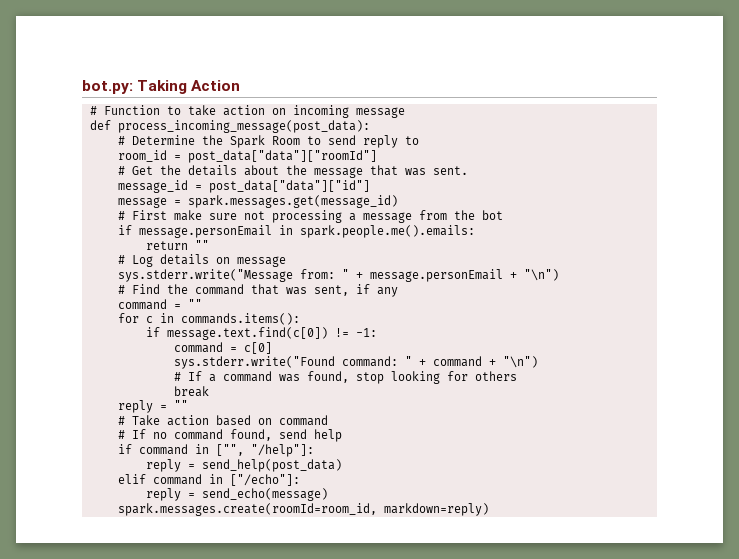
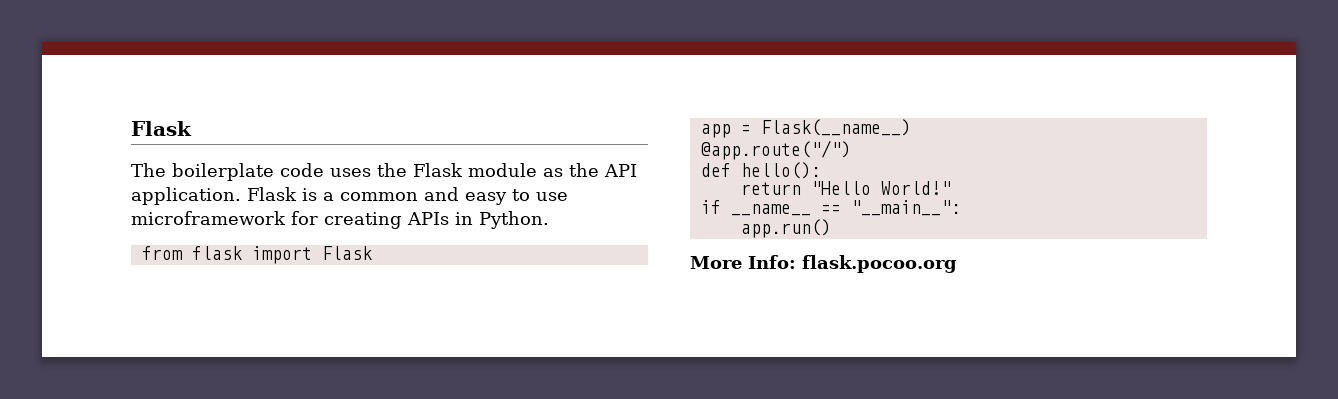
[82,80,241,94] [89,105,405,118] [89,120,370,133] [117,135,419,148] [117,150,377,163] [117,165,468,178] [117,180,370,193] [117,195,398,208] [117,210,503,223] [117,225,475,238] [145,240,209,250] [117,254,286,267] [117,269,559,282] [117,284,398,297] [117,299,202,310] [117,313,300,325] [145,327,377,340] [173,342,272,354] [173,356,538,369] [173,371,517,384] [173,386,209,397] [117,400,188,413] [117,415,328,426] [117,429,342,442] [117,444,314,457] [145,459,342,472] [117,474,300,486] [145,488,328,501] [117,503,489,516] bot.py: Taking Action // # Function to take action on incoming message // def process_incoming_message(post_data): // # Determine the Spark Room to send reply to // room_id = post_data["data"]["roomId"] // # Get the details about the message that was sent. // message_id = post_data["data"]["id"] // message = spark.messages.get(message_id) // # First make sure not processing a message from the bot // if message.personEmail in spark.people.me().emails: // return "" // # Log details on message // sys.stderr.write("Message from: " + message.personEmail + "\n") // # Find the command that was sent, if any // command = "" // for c in commands.items(): // if message.text.find(c[0]) != -1: // command = c[0] // sys.stderr.write("Found command: " + command + "\n") // # If a command was found, stop looking for others // break // reply = "" // # Take action based on command // # If no command found, send help // if command in ["", "/help"]: // reply = send_help(post_data) // elif command in ["/echo"]: // reply = send_echo(message) // spark.messages.create(roomId=room_id, markdown=reply) -> [131,121,192,136] [131,163,637,181] [131,187,568,205] [131,211,549,229] [141,246,372,264] [700,119,911,138] [700,140,851,160] [700,162,821,179] [740,181,951,195] [700,200,961,216] [740,219,831,238] [690,255,957,273] Flask // The boilerplate code uses the Flask module as the API application. Flask is a common and easy to use microframework for creating APIs in Python. // from flask import Flask // app = Flask(__name__) // @app.route("/") // def hello(): // return "Hello World!" // if __name__ == "__main__": // app.run() // More Info: flask.pocoo.org

